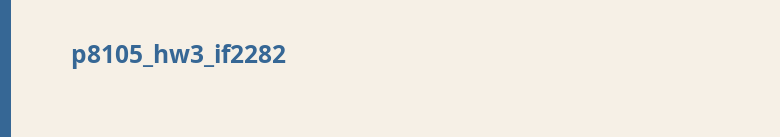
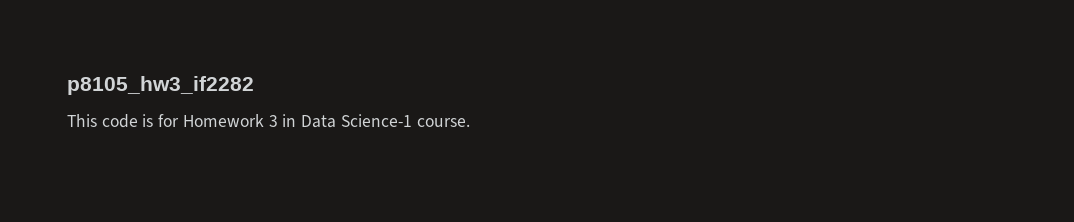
(286, 56) none -> [67,114,470,128] // This code is for Homework 3 in Data Science-1 course.

